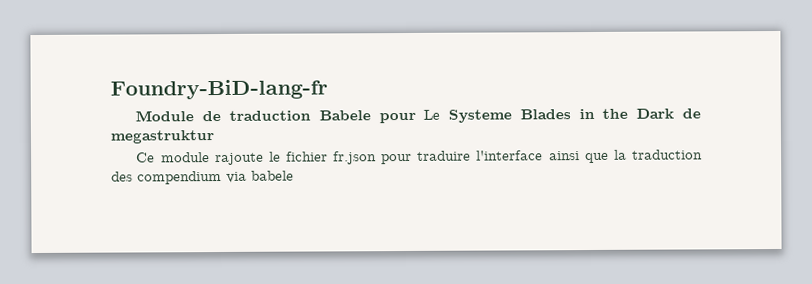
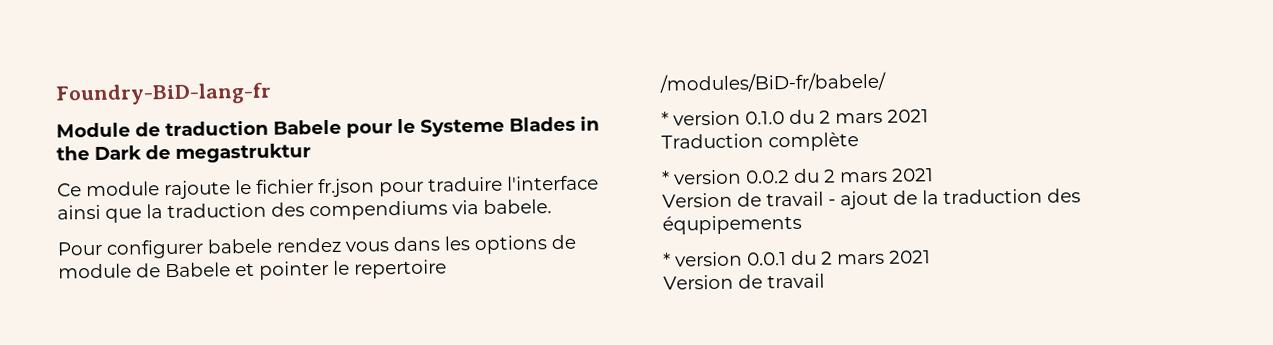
[423,109,441,120] Le -> [397,118,416,134] le
[137,170,294,185] compendium via babele -> [309,199,552,221] [57,234,576,259] [58,259,447,280] [659,71,886,93] [661,109,929,126] [661,132,859,152] [661,168,934,185] [662,188,1081,210] [662,214,802,235] [663,250,931,267] [663,273,825,290] compendiums via babele. // Pour configurer babele rendez vous dans les options de module de Babele et pointer le repertoire /modules/BiD-fr/babele/ // * version 0.1.0 du 2 mars 2021 // Traduction complète // * version 0.0.2 du 2 mars 2021 // Version de travail - ajout de la traduction des équpipements // * version 0.0.1 du 2 mars 2021 // Version de travail

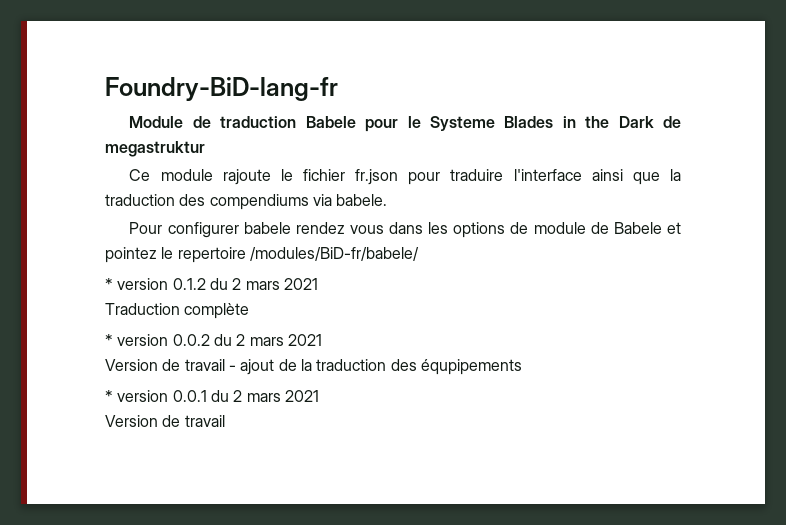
[259,260,329,280] pointer -> [105,247,157,263] pointez
[745,111,785,125] 0.1.0 -> [172,278,206,290] 0.1.2

